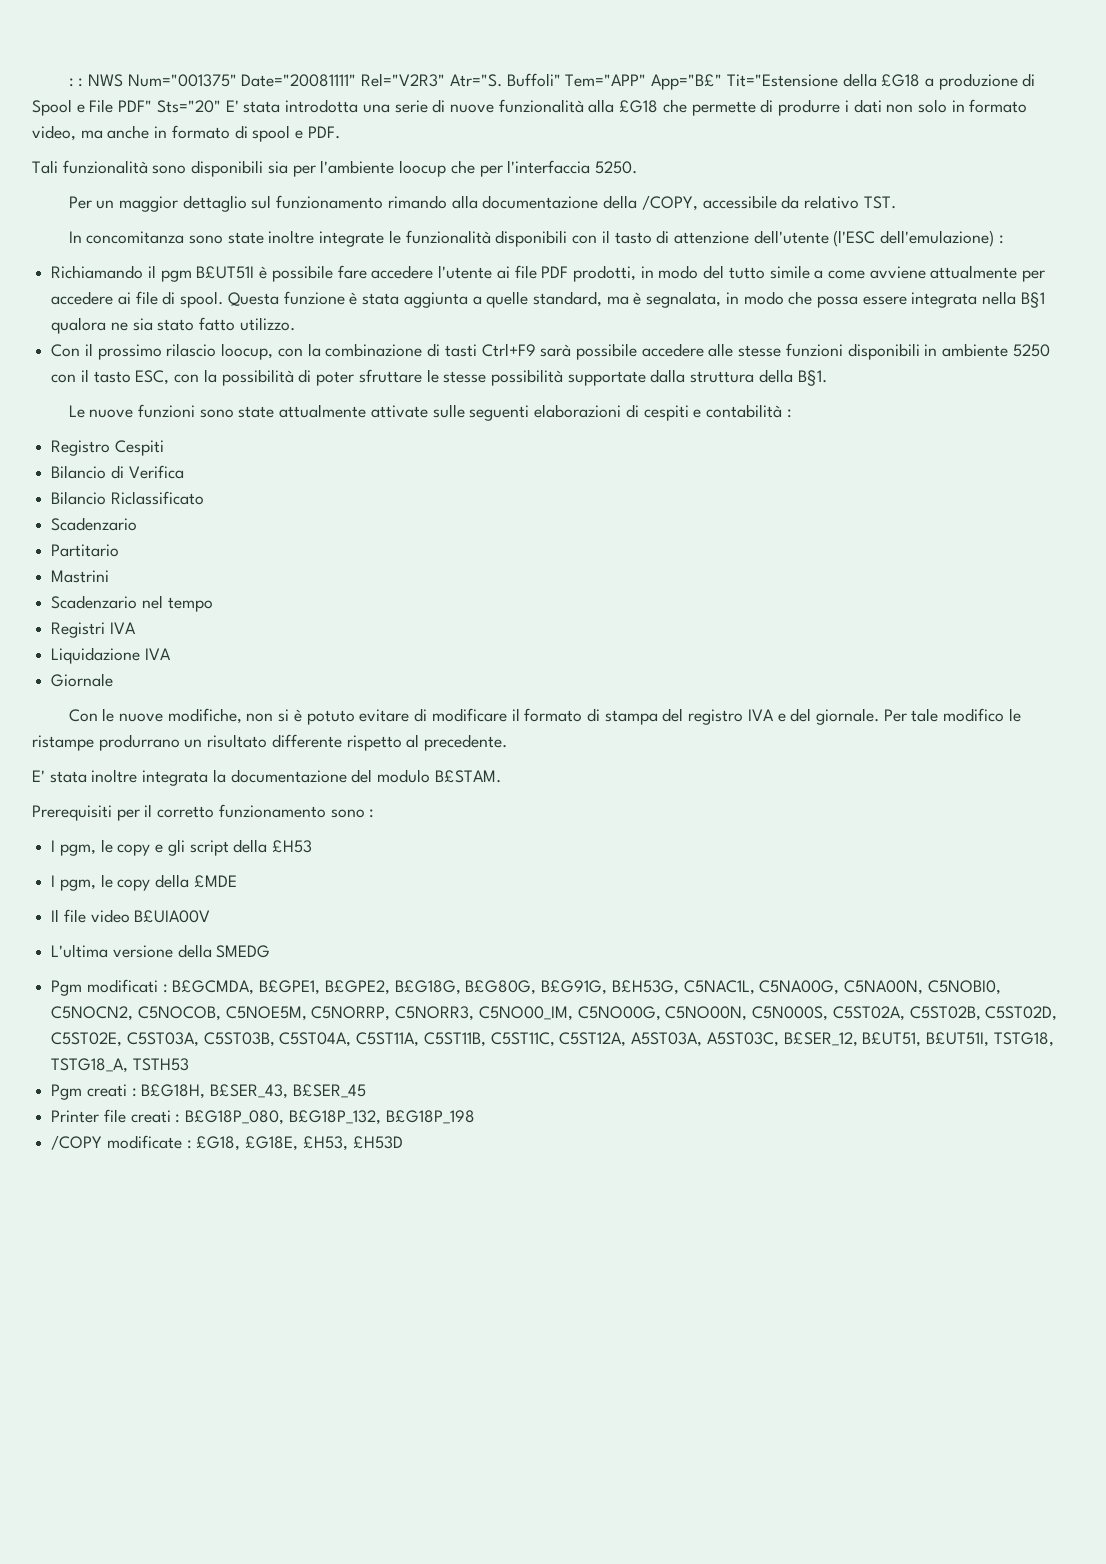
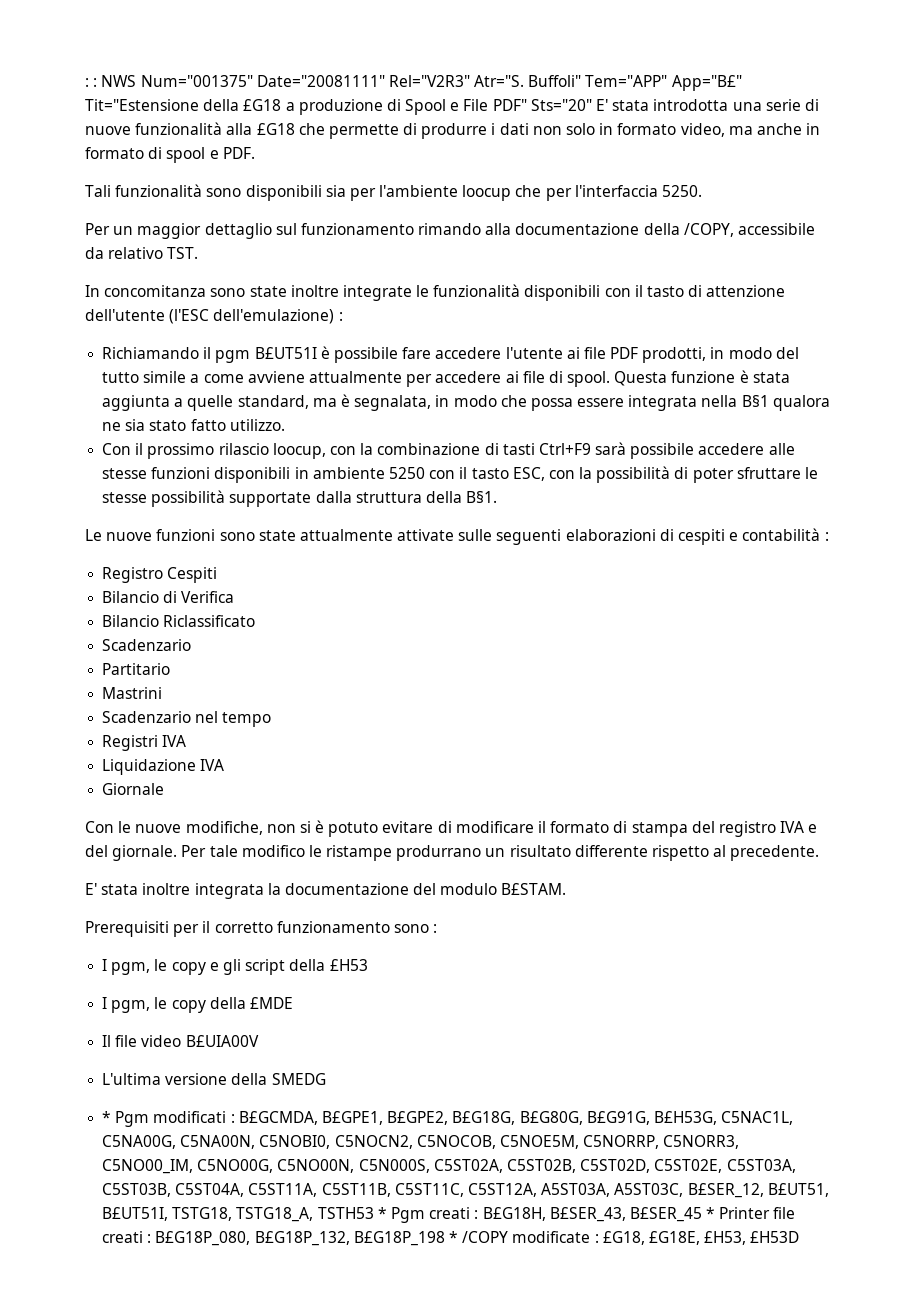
(271, 951) none -> [102,1111,112,1123] *
(189, 1064) // -> [377,1207,387,1219] *
(366, 1091) // -> [706,1207,716,1219] *
(475, 1117) // -> [448,1231,458,1243] *

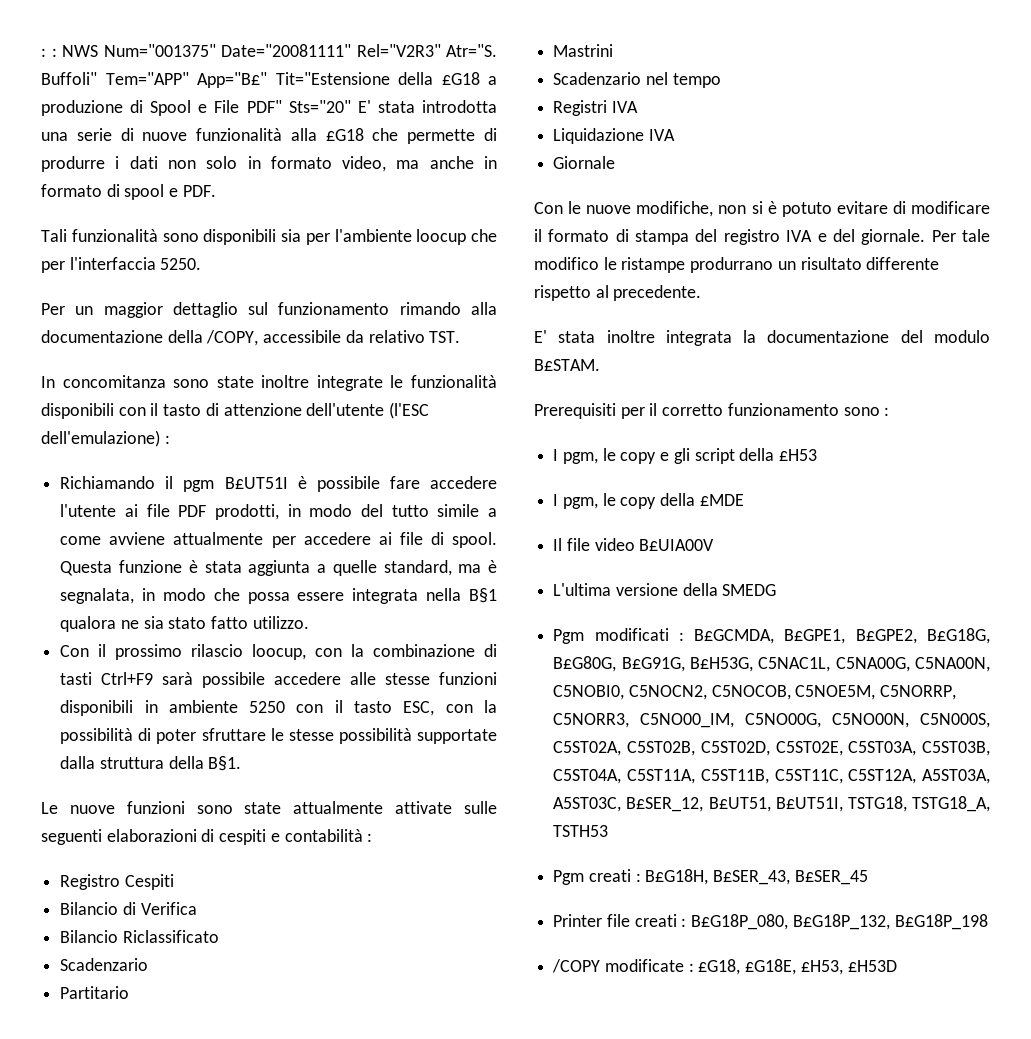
[102,1111,112,1123] * -> (777, 590) none
[377,1207,387,1219] * -> (609, 831) //
[706,1207,716,1219] * -> (868, 877) //
[448,1231,458,1243] * -> (988, 922) //

